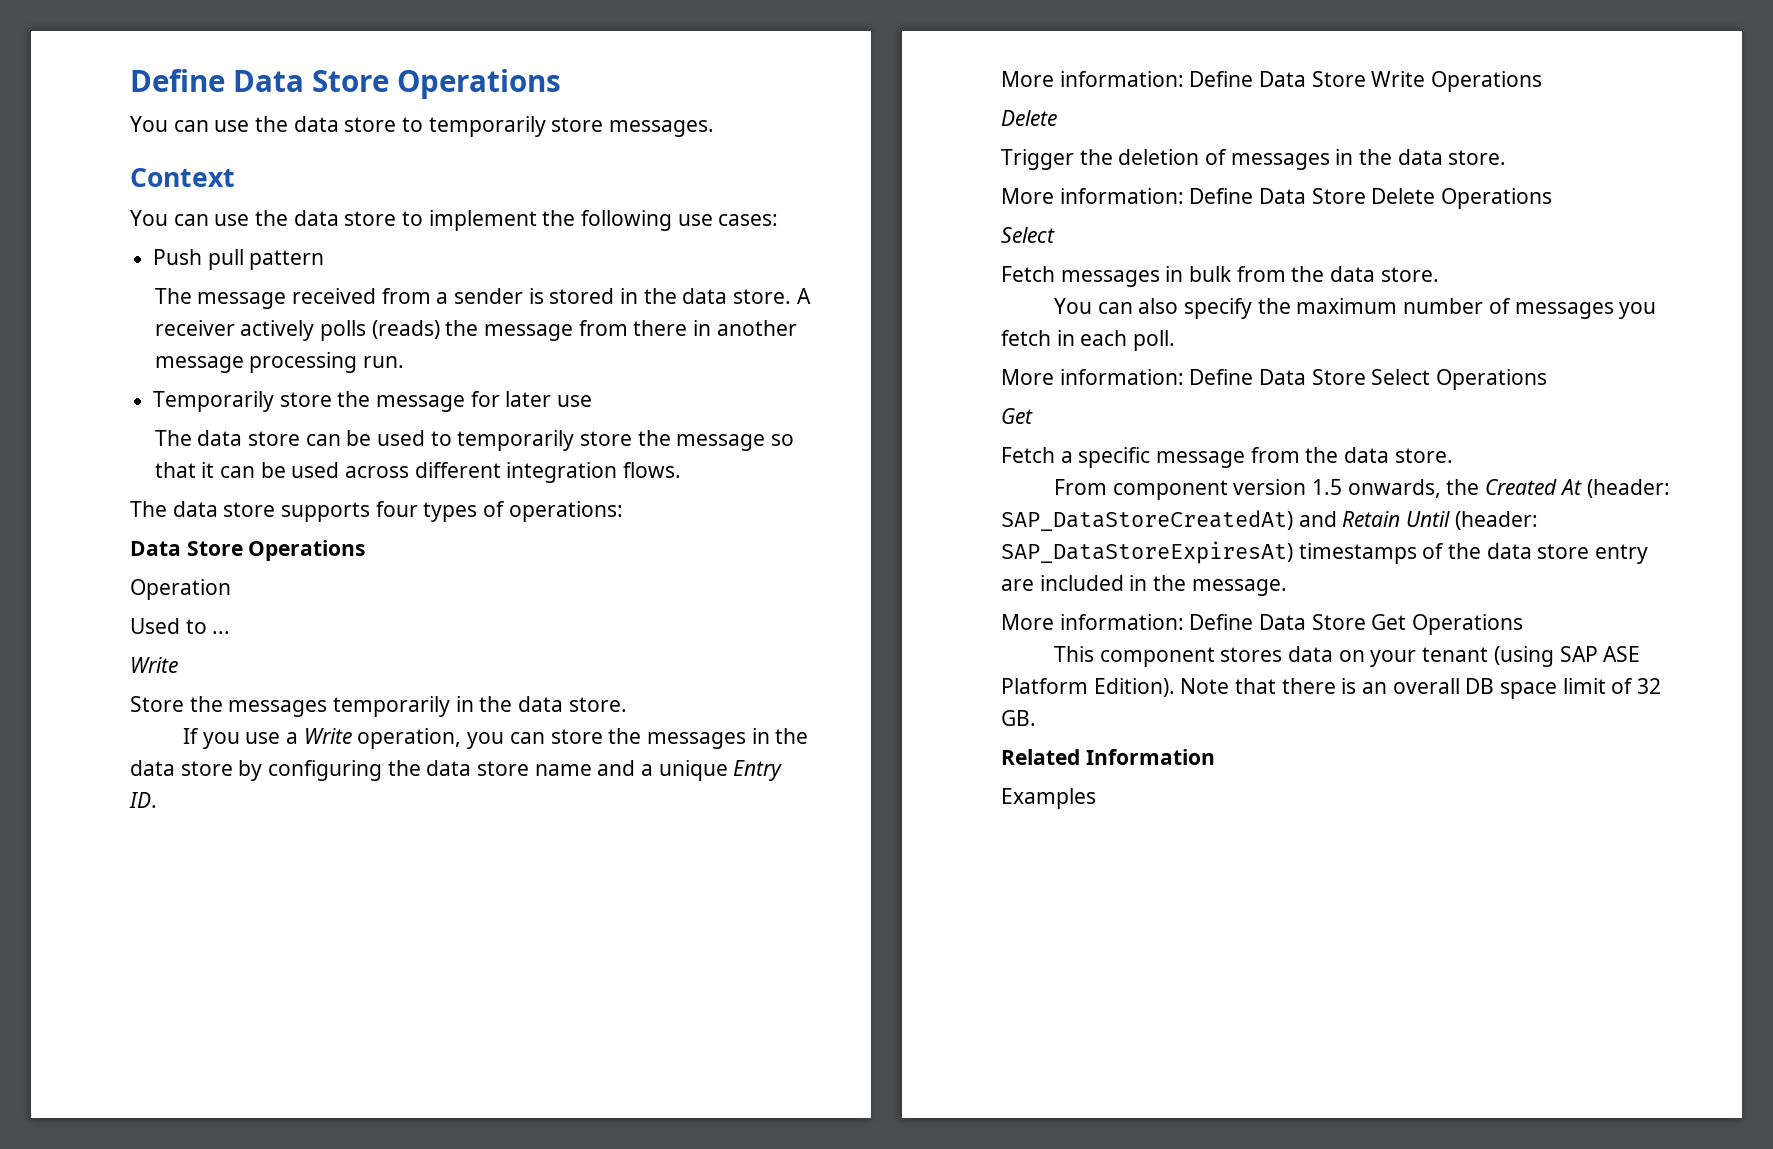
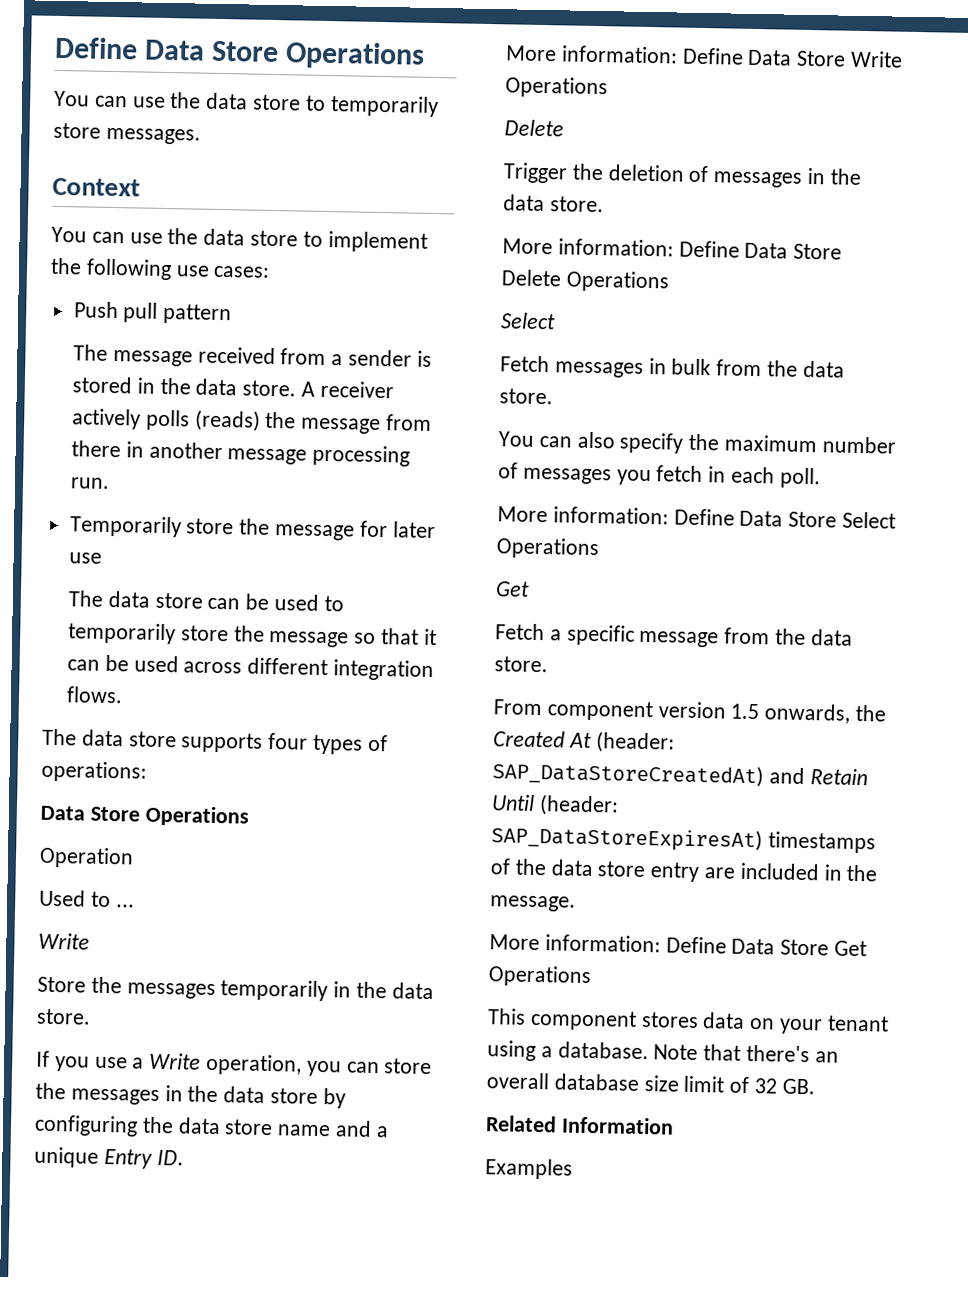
[1493,646,1641,667] [1001,678,1558,699] (using SAP ASE Platform Edition). Note that there is an overall DB space -> [487,1040,839,1063] [486,1072,680,1092] using a database. Note that there's an overall database size

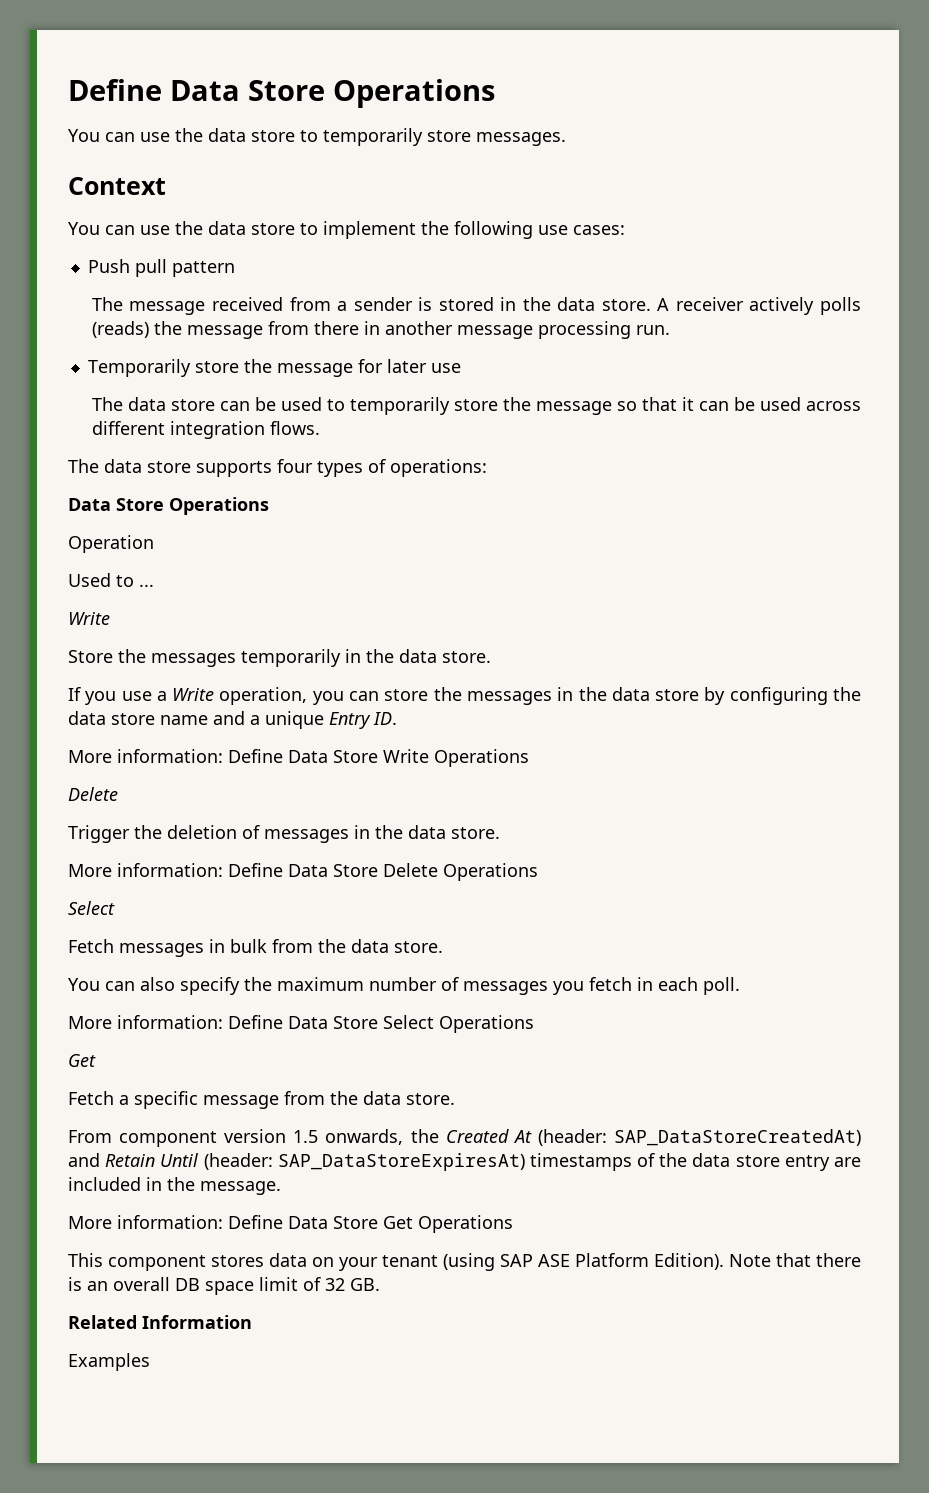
[487,1040,839,1063] [486,1072,680,1092] using a database. Note that there's an overall database size -> [443,1253,861,1271] [68,1277,254,1295] (using SAP ASE Platform Edition). Note that there is an overall DB space

